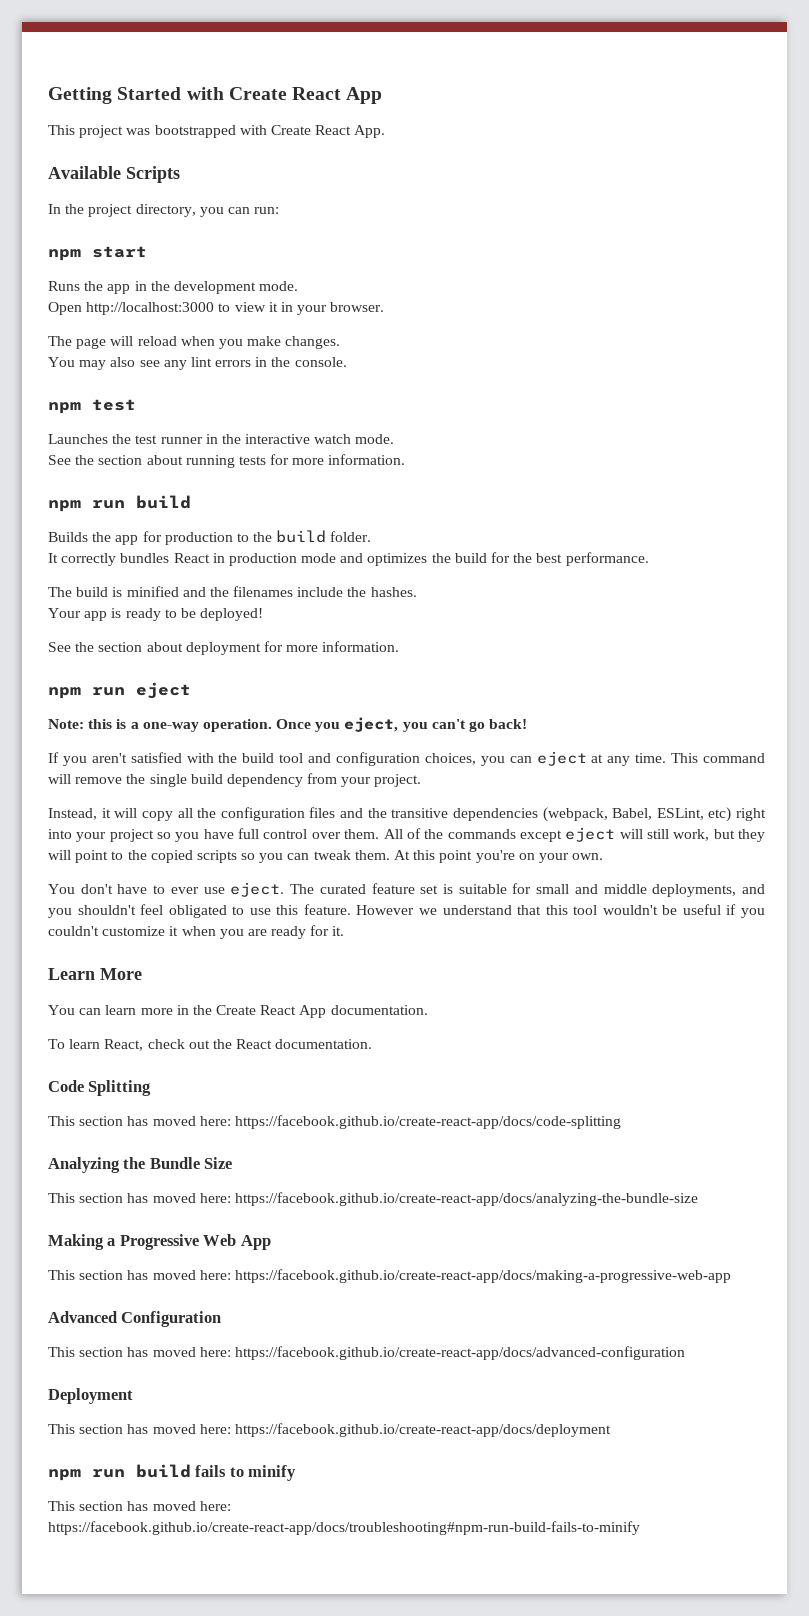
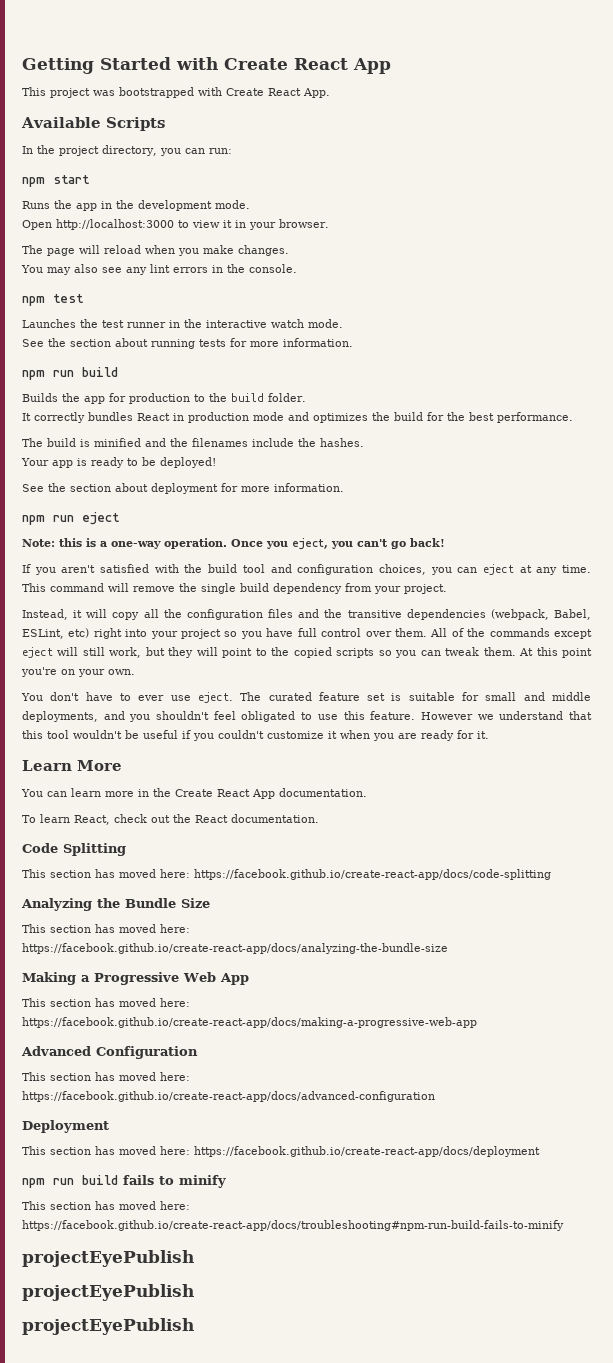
(640, 1528) none -> [22,1250,194,1267] [22,1284,194,1301] [22,1318,194,1335] // projectEyePublish // projectEyePublish // projectEyePublish

